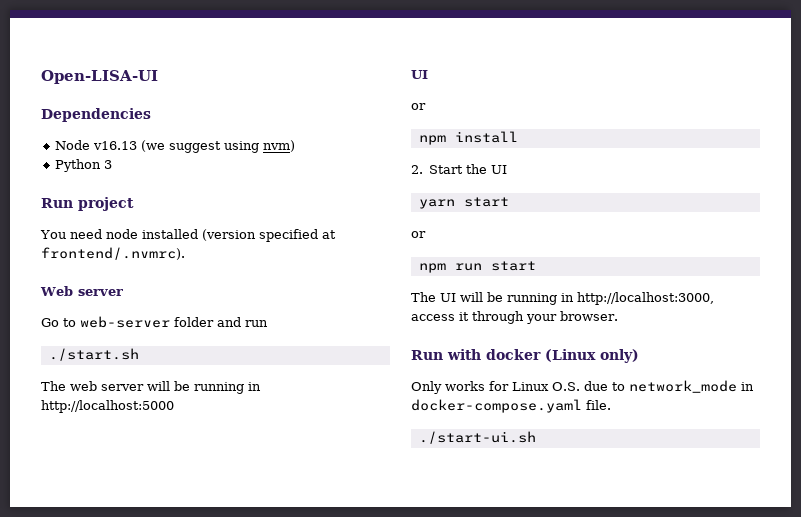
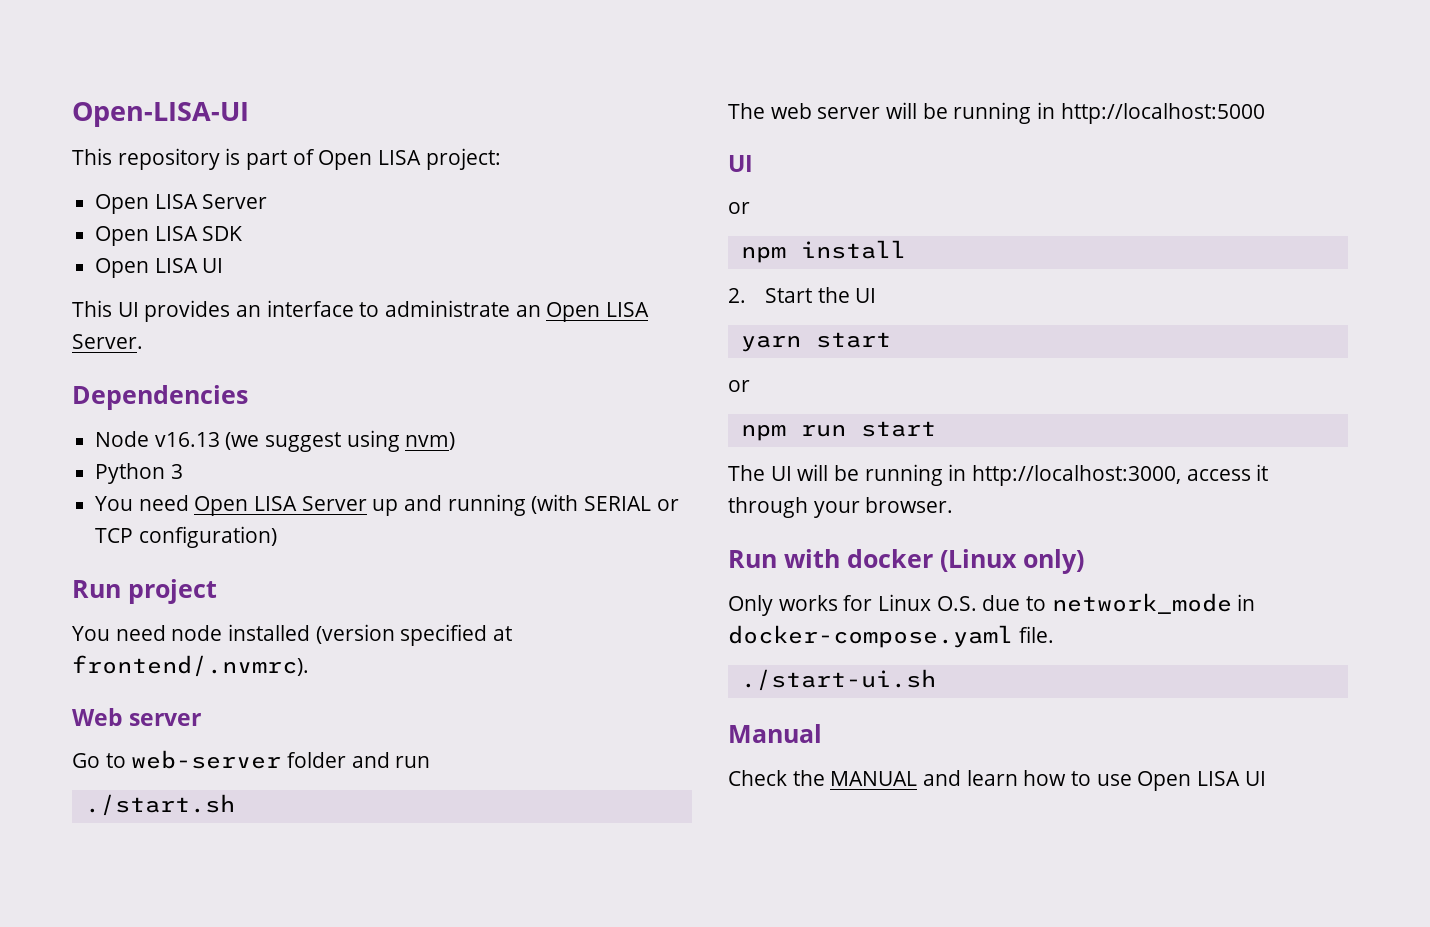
(158, 77) none -> [72,148,501,170] [95,194,268,214] [95,226,243,246] [95,258,224,278] [72,300,650,322] [72,334,143,349] // This repository is part of Open LISA project: // Open LISA Server // Open LISA SDK // Open LISA UI // This UI provides an interface to administrate an Open LISA Server.
(112, 164) none -> [95,494,679,516] [95,526,277,548] // You need Open LISA Server up and running (with SERIAL or TCP configuration)
(536, 437) none -> [728,724,822,743] [728,770,1266,791] // Manual // Check the MANUAL and learn how to use Open LISA UI

